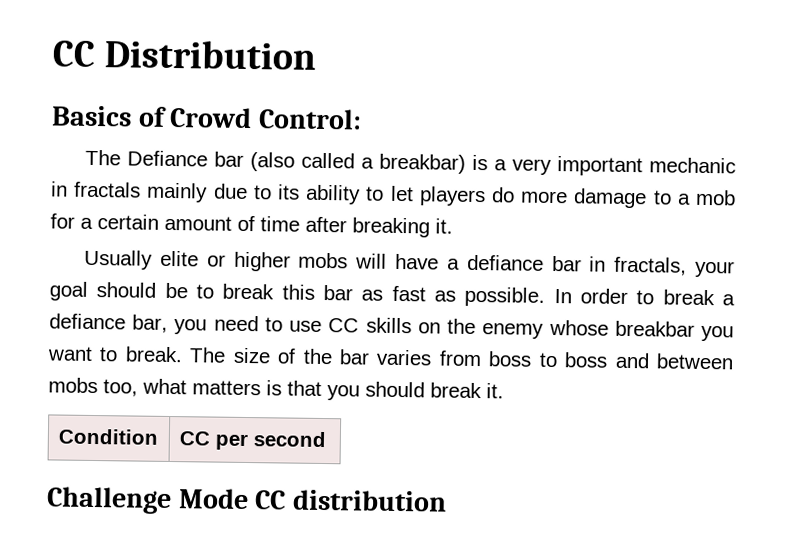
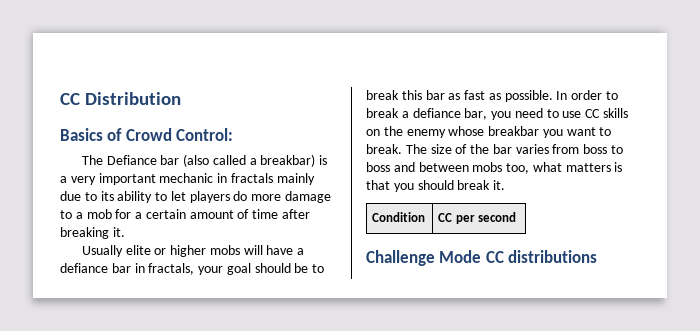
[291,489,447,512] distribution -> [508,250,598,263] distributions

